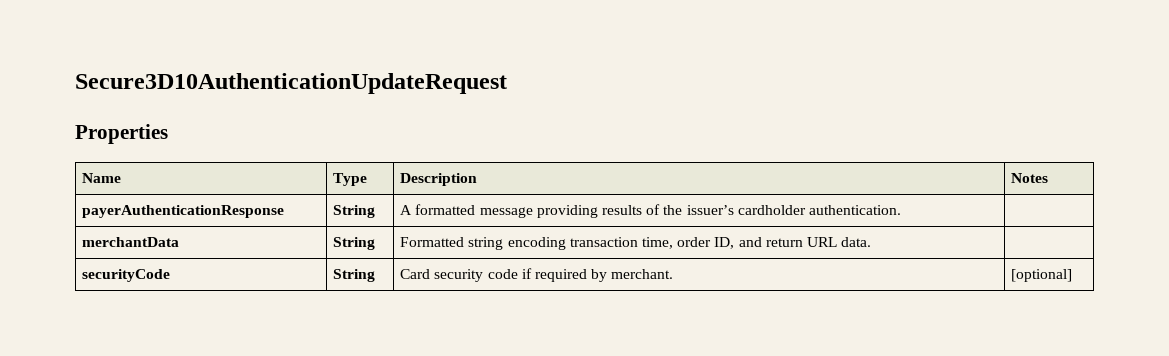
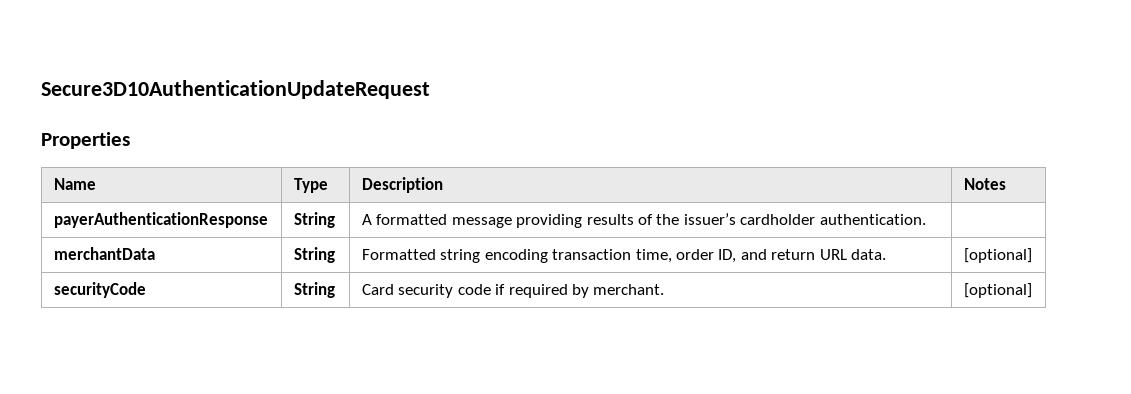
(872, 242) none -> [963,248,1032,263] [optional]

